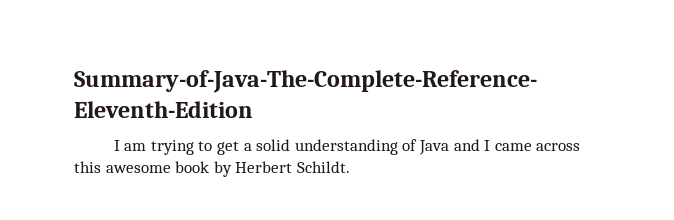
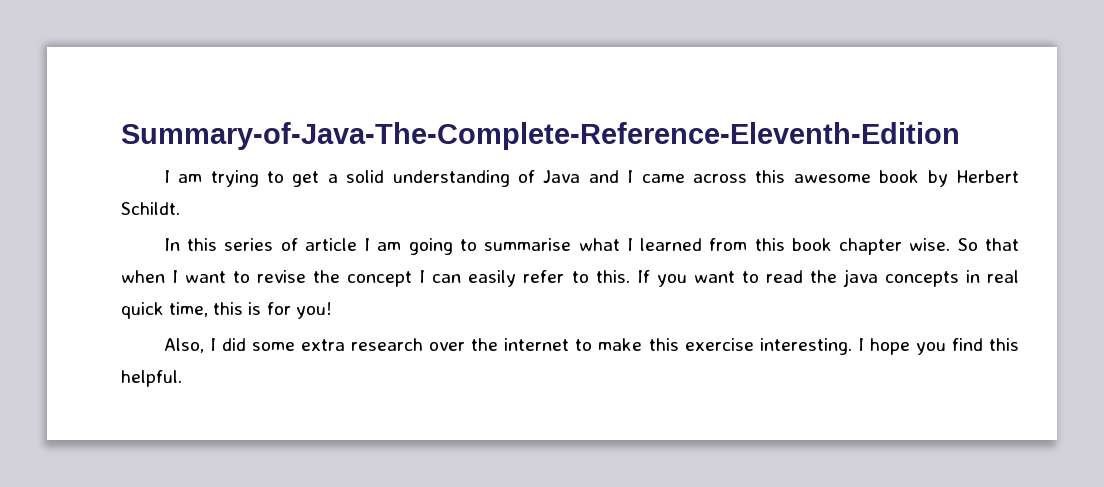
(350, 167) none -> [163,238,1019,255] [121,269,1019,287] [121,302,332,319] [163,338,1020,355] [121,370,182,387] // In this series of article I am going to summarise what I learned from this book chapter wise. So that when I want to revise the concept I can easily refer to this. If you want to read the java concepts in real quick time, this is for you! // Also, I did some extra research over the internet to make this exercise interesting. I hope you find this helpful.

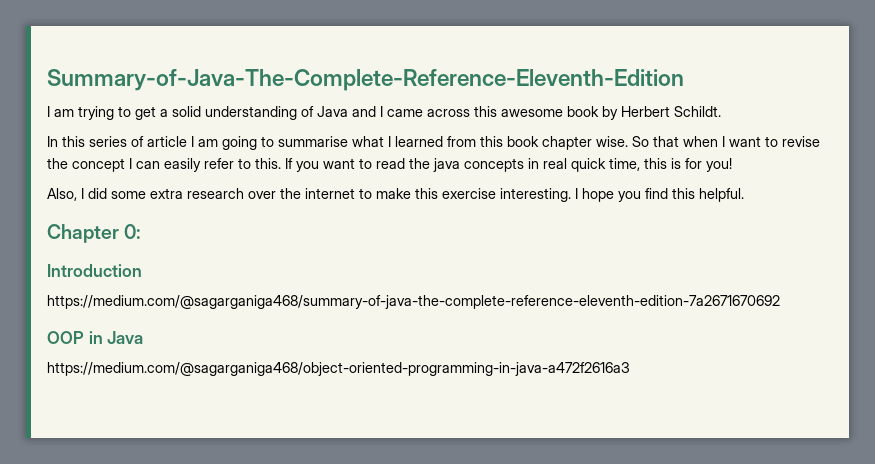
(182, 378) none -> [47,224,142,243] [47,264,142,277] [47,295,780,309] [47,331,144,344] [47,362,630,376] // Chapter 0: // Introduction // https://medium.com/@sagarganiga468/summary-of-java-the-complete-reference-eleventh-edition-7a2671670692 // OOP in Java // https://medium.com/@sagarganiga468/object-oriented-programming-in-java-a472f2616a3

